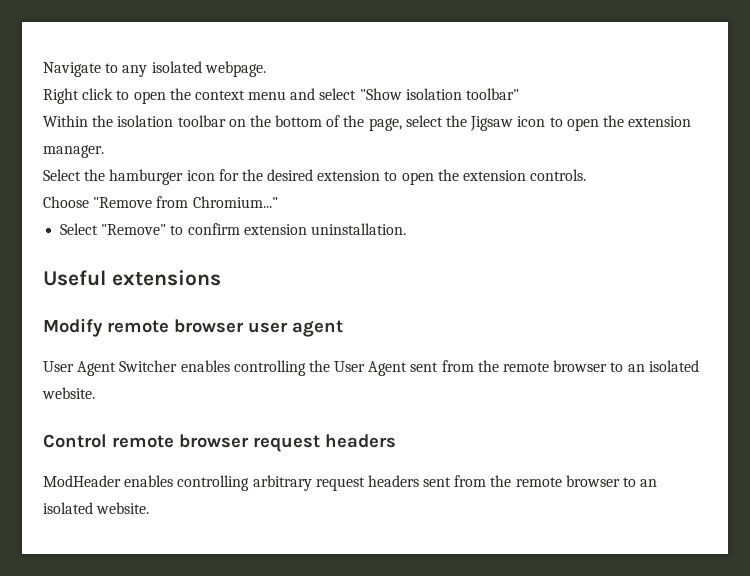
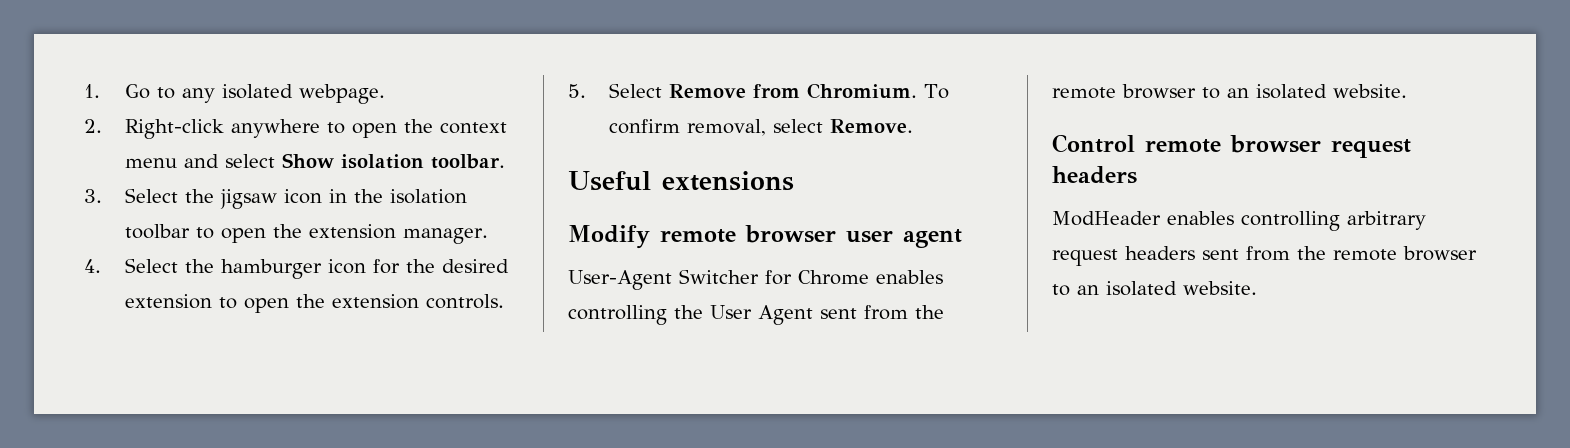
[43,62,101,77] Navigate -> [84,84,150,99] 1. Go
[43,88,114,104] Right click -> [84,119,320,139] 2. Right-click anywhere
[359,88,520,100] [43,115,546,131] "Show isolation toolbar" // Within the isolation toolbar on the bottom of the page, select the Jigsaw icon -> [281,153,505,169] [84,188,467,209] [124,224,190,239] Show isolation toolbar. // 3. Select the jigsaw icon in the isolation toolbar
(104, 151) none -> [84,259,101,273] 4.
[43,196,278,208] [60,223,406,235] Choose "Remove from Chromium..." // Select "Remove" to confirm extension uninstallation. -> [568,83,949,99] [608,119,913,136] 5. Select Remove from Chromium. To confirm removal, select Remove.
[43,360,178,376] User Agent Switcher -> [568,269,869,290] User-Agent Switcher for Chrome

